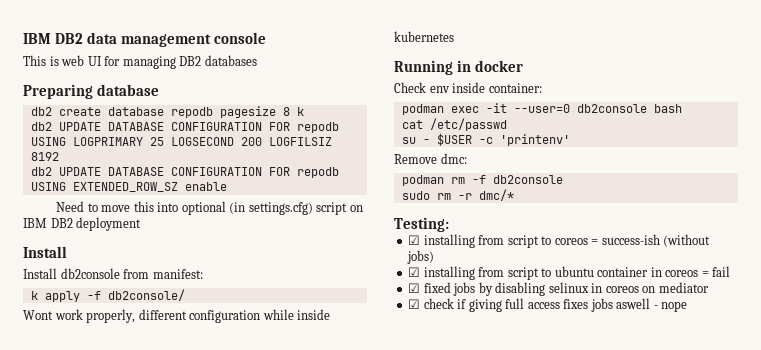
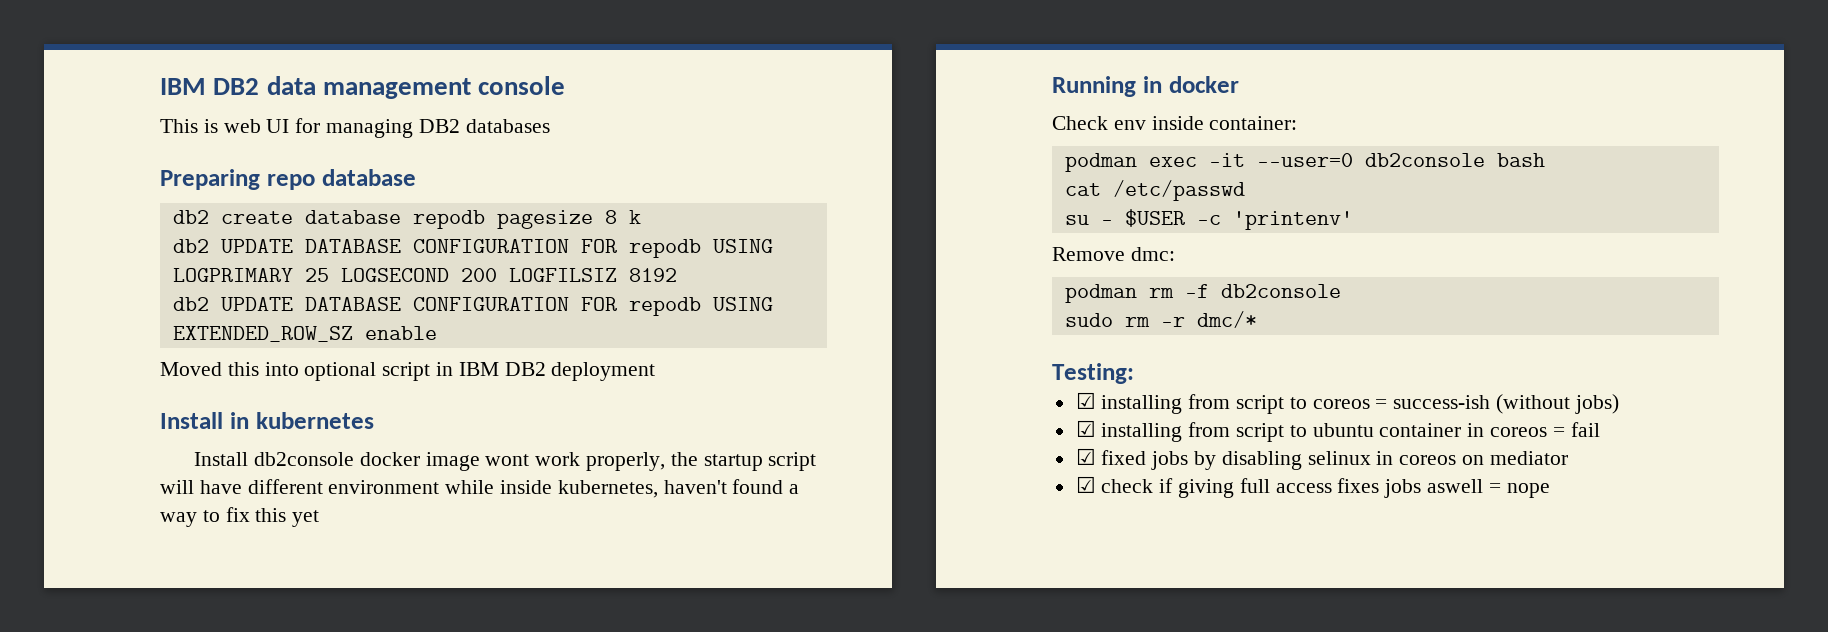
(93, 91) none -> [266,174,315,190] repo
[56,201,363,215] Need to move this into optional (in settings.cfg) script on -> [160,362,454,381] Moved this into optional script in
(67, 252) none -> [229,412,374,429] in kubernetes
[123,269,203,279] [30,289,185,302] [23,309,331,323] [394,31,454,42] from manifest: // k apply -f db2console/ // Wont work properly, different configuration while inside kubernetes -> [359,452,817,471] [160,479,800,498] [160,507,320,527] docker image wont work properly, the startup script will have different environment while inside kubernetes, haven't found a way to fix this yet
[653,305,658,309] - -> [1488,483,1501,493] =

